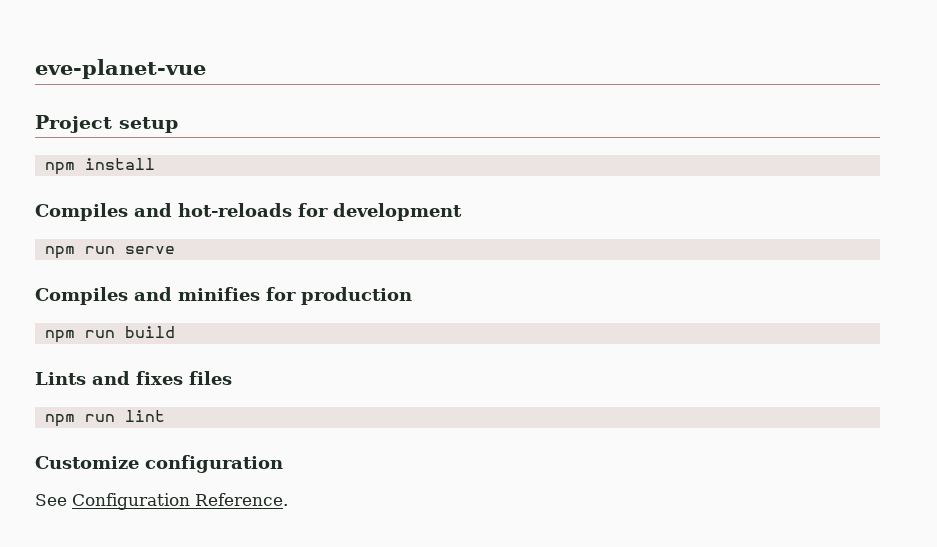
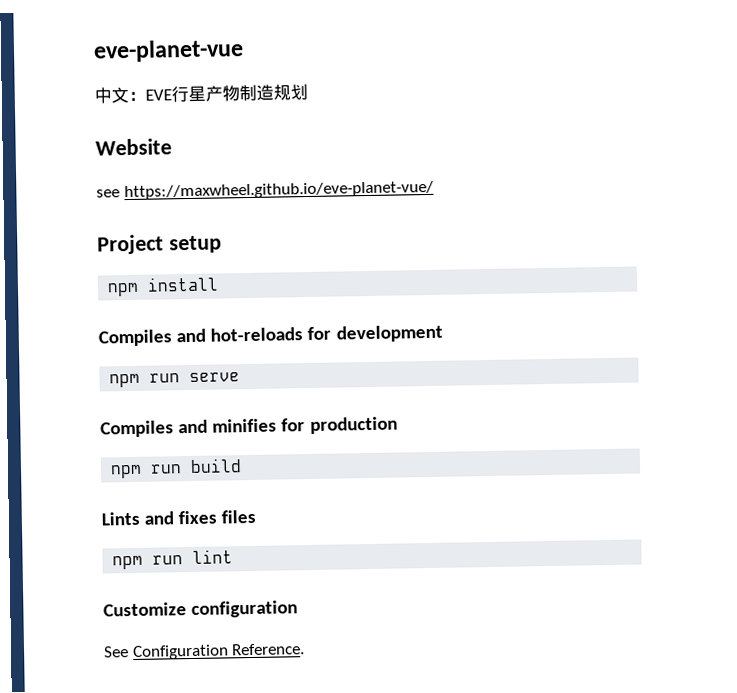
(206, 69) none -> [94,83,308,104] [95,138,172,156] [96,180,434,201] // 中文：EVE行星产物制造规划 // Website // see https://maxwheel.github.io/eve-planet-vue/

